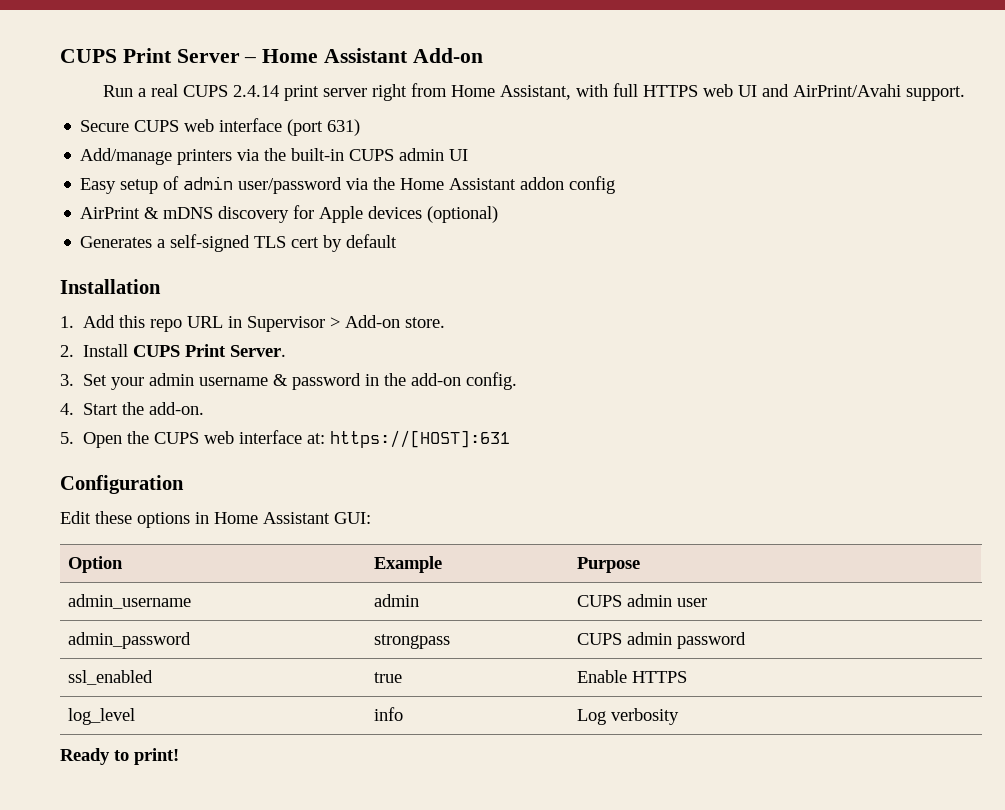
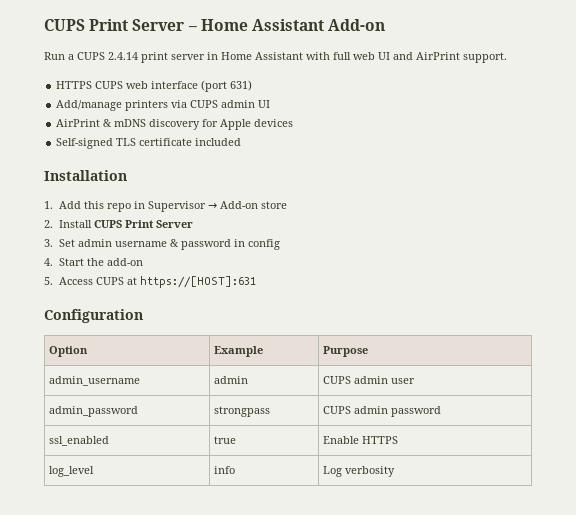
[151,84,179,97] real -> (74, 57) none
[372,83,572,101] right from Home Assistant, -> [207,52,303,60] in Home Assistant
[643,85,699,97] HTTPS -> (351, 56) none
[793,84,902,97] AirPrint/Avahi -> [416,52,460,60] AirPrint
[80,120,130,132] Secure -> [56,81,93,89] HTTPS
[264,148,345,161] the built-in -> (188, 104) none
[80,176,616,194] // Easy setup of admin user/password via the Home Assistant addon config -> (271, 104) none
[427,206,499,223] [80,234,398,252] (optional) // Generates a self-signed TLS cert by default -> [56,138,242,149] // Self-signed TLS certificate included
[187,316,224,328] URL -> (132, 207) none
[330,315,446,328] > Add-on store. -> [208,201,288,209] → Add-on store
[230,345,287,357] Server. -> [156,220,194,228] Server
[111,377,145,390] your -> (76, 243) none
[384,372,518,390] the add-on config. -> [248,239,281,250] config
[149,402,205,415] add-on. -> [107,258,144,266] add-on
[83,430,511,448] [60,475,184,494] [60,511,371,528] Open the CUPS web interface at: https://[HOST]:631 // Configuration // Edit these options in Home Assistant GUI: -> [59,276,257,288] [44,309,143,323] Access CUPS at https://[HOST]:631 // Configuration
[60,748,179,765] // Ready to print! -> (396, 471) none

